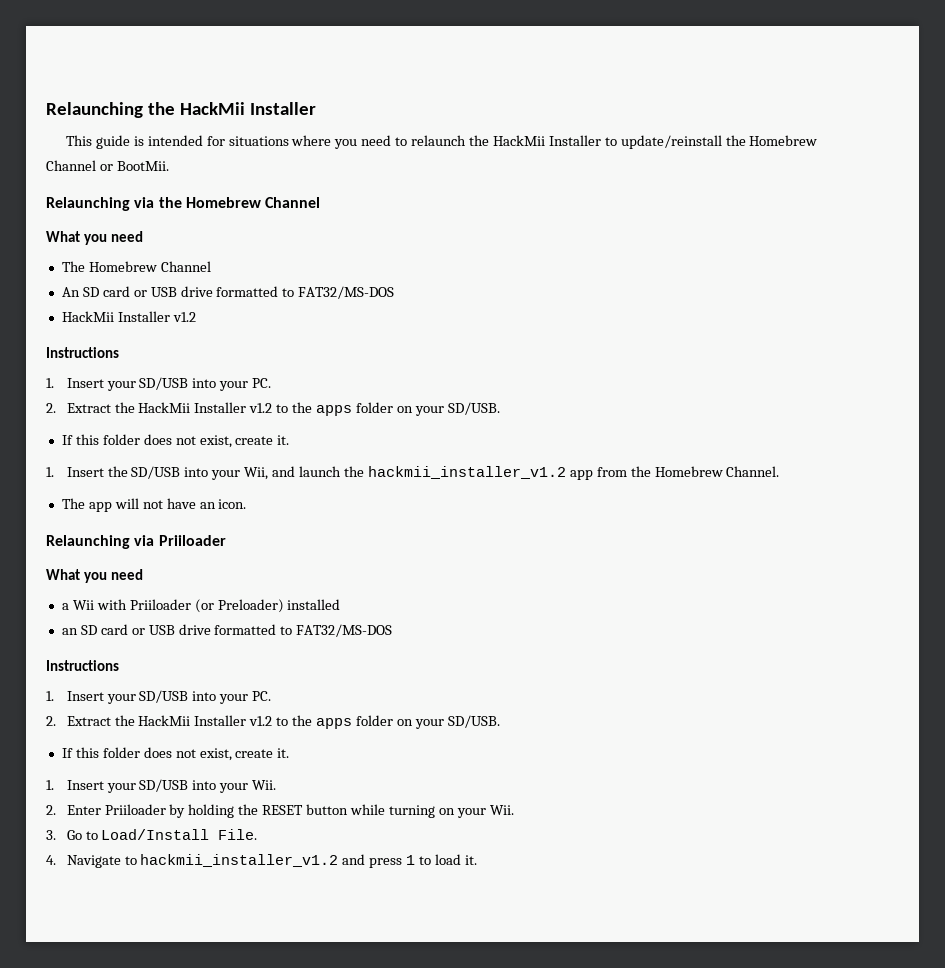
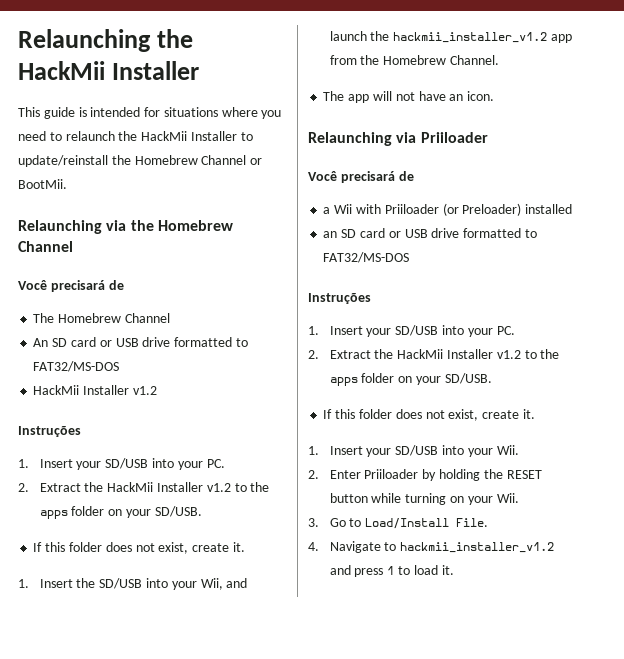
[46,231,144,245] What you need -> [18,280,124,292] Você precisará de
[46,347,119,358] Instructions -> [18,426,81,437] Instruções
[46,569,144,583] What you need -> [308,171,414,183] Você precisará de
[46,660,119,671] Instructions -> [308,293,371,304] Instruções

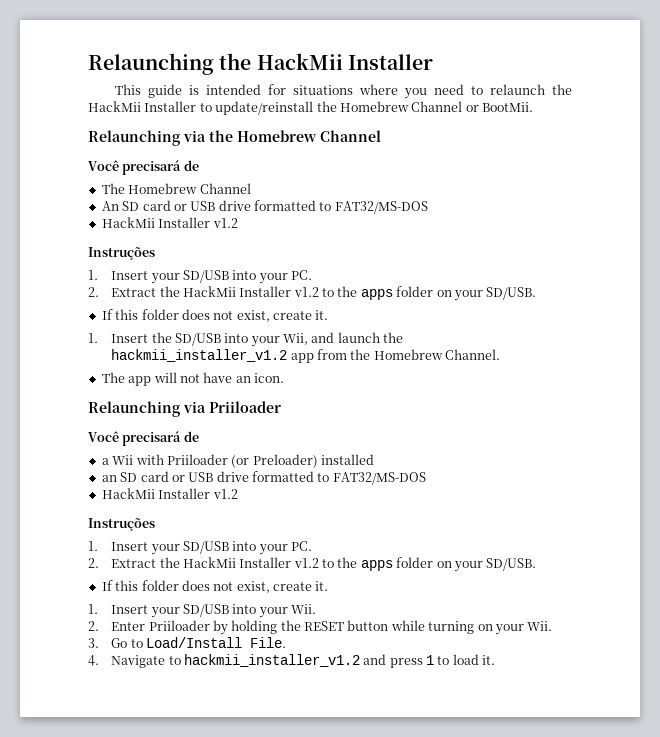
(410, 257) none -> [101,488,238,499] // HackMii Installer v1.2

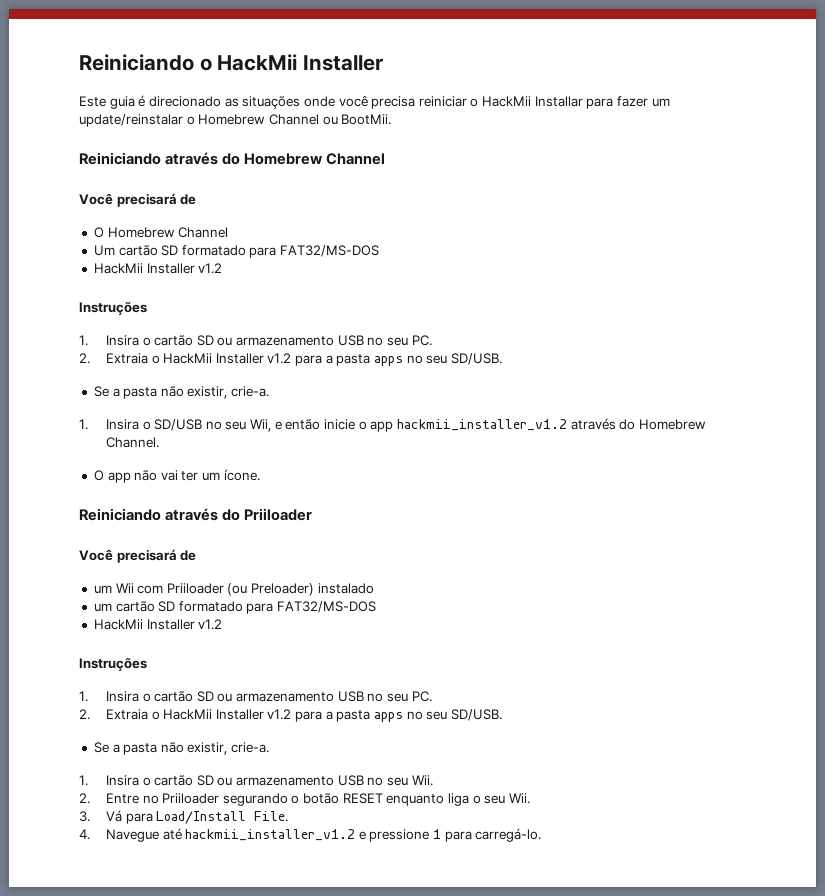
[88,53,252,75] Relaunching the -> [79,54,212,71] Reiniciando o
[114,84,573,99] [88,101,479,115] This guide is intended for situations where you need to relaunch the HackMii Installer to update/reinstall the Homebrew Channel or -> [79,95,670,109] [79,114,338,127] Este guia é direcionado as situações onde você precisa reiniciar o HackMii Installar para fazer um update/reinstalar o Homebrew Channel ou
[88,130,233,146] Relaunching via the -> [79,152,241,165] Reiniciando através do
[101,183,251,194] [101,200,428,214] [101,217,238,228] [88,247,155,260] [88,270,313,284] [88,286,537,301] [101,309,329,322] [88,332,404,347] [111,349,501,363] [101,372,284,386] [88,401,281,417] [88,431,199,446] [101,454,374,468] [101,471,426,485] [101,488,238,499] [88,518,155,531] [88,541,313,555] [88,557,537,572] [101,580,329,593] [88,604,317,618] [88,620,524,635] The Homebrew Channel // An SD card or USB drive formatted to FAT32/MS-DOS // HackMii Installer v1.2 // Instruções // 1. Insert your SD/USB into your PC. // 2. Extract the HackMii Installer v1.2 to the apps folder on your SD/USB. // If this folder does not exist, create it. // 1. Insert the SD/USB into your Wii, and launch the hackmii_installer_v1.2 app from the Homebrew Channel. // The app will not have an icon. // Relaunching via Priiloader // Você precisará de // a Wii with Priiloader (or Preloader) installed // an SD card or USB drive formatted to FAT32/MS-DOS // HackMii Installer v1.2 // Instruções // 1. Insert your SD/USB into your PC. // 2. Extract the HackMii Installer v1.2 to the apps folder on your SD/USB. // If this folder does not exist, create it. // 1. Insert your SD/USB into your Wii. // 2. Enter Priiloader by holding the RESET button while turning on your -> [93,227,229,238] [93,245,380,258] [93,263,223,274] [79,302,147,316] [79,335,432,346] [79,353,502,366] [93,386,270,399] [79,418,706,432] [105,437,159,448] [93,469,260,483] [79,508,313,521] [79,549,197,563] [93,583,374,596] [93,601,377,614] [93,619,223,630] [79,658,147,672] [79,691,432,702] [79,709,502,722] [93,742,270,755] [79,775,433,786] [79,793,506,806] O Homebrew Channel // Um cartão SD formatado para FAT32/MS-DOS // HackMii Installer v1.2 // Instruções // 1. Insira o cartão SD ou armazenamento USB no seu PC. // 2. Extraia o HackMii Installer v1.2 para a pasta apps no seu SD/USB. // Se a pasta não existir, crie-a. // 1. Insira o SD/USB no seu Wii, e então inicie o app hackmii_installer_v1.2 através do Homebrew Channel. // O app não vai ter um ícone. // Reiniciando através do Priiloader // Você precisará de // um Wii com Priiloader (ou Preloader) instalado // um cartão SD formatado para FAT32/MS-DOS // HackMii Installer v1.2 // Instruções // 1. Insira o cartão SD ou armazenamento USB no seu PC. // 2. Extraia o HackMii Installer v1.2 para a pasta apps no seu SD/USB. // Se a pasta não existir, crie-a. // 1. Insira o cartão SD ou armazenamento USB no seu Wii. // 2. Entre no Priiloader segurando o botão RESET enquanto liga o seu
[111,638,143,648] Go to -> [105,810,153,824] Vá para
[111,654,496,668] Navigate to hackmii_installer_v1.2 and press 1 to load it. -> [105,828,542,842] Navegue até hackmii_installer_v1.2 e pressione 1 para carregá-lo.

